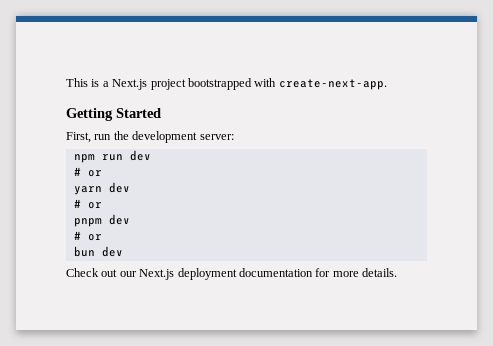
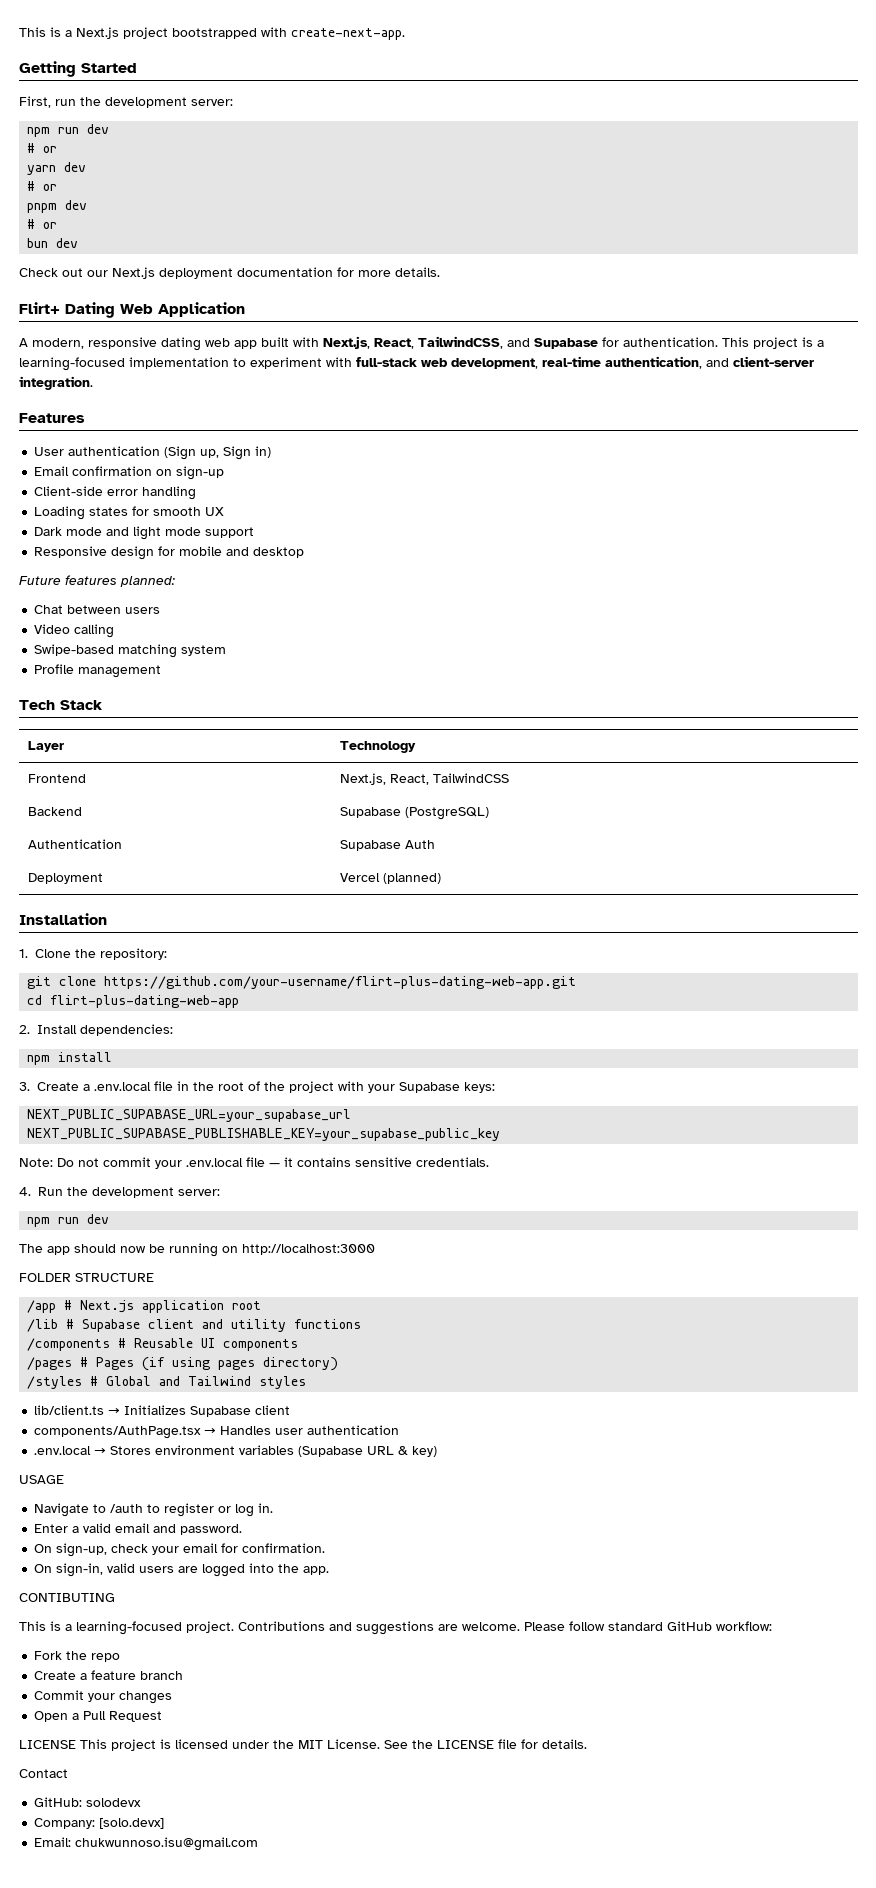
(397, 272) none -> [19,302,245,318] [19,336,824,351] [19,356,814,371] [19,376,93,390] [19,413,85,423] [34,446,272,460] [34,466,225,480] [34,486,197,500] [34,506,225,520] [34,526,255,540] [34,546,305,560] [19,575,175,587] [34,605,161,614] [34,624,115,638] [34,644,227,658] [34,664,162,678] [19,700,103,710] [28,741,65,752] [340,741,417,753] [28,774,87,783] [340,773,510,785] [28,807,83,816] [340,807,490,820] [28,839,123,849] [340,840,436,851] [28,873,104,884] [340,873,442,884] [19,913,107,925] [19,948,168,960] [27,976,577,989] [27,995,240,1008] [19,1024,173,1036] [27,1052,113,1065] [19,1081,495,1093] [27,1109,352,1122] [27,1128,501,1141] [19,1157,489,1169] [19,1187,220,1198] [27,1214,110,1227] [19,1243,375,1257] [19,1273,154,1282] [27,1300,262,1313] [27,1319,362,1332] [27,1338,299,1351] [27,1357,339,1371] [27,1376,307,1389] [34,1405,291,1417] [34,1425,400,1439] [34,1445,438,1457] [19,1475,64,1484] [34,1503,274,1517] [34,1523,243,1535] [34,1543,326,1557] [34,1563,330,1577] [19,1593,115,1602] [19,1621,772,1635] [34,1651,121,1662] [34,1670,184,1680] [34,1690,173,1704] [34,1711,163,1722] [19,1739,587,1751] [19,1769,68,1778] [34,1797,142,1807] [34,1818,165,1829] [34,1837,259,1851] // Flirt+ Dating Web Application // A modern, responsive dating web app built with Next.js, React, TailwindCSS, and Supabase for authentication. This project is a learning-focused implementation to experiment with full-stack web development, real-time authentication, and client-server integration. // Features // User authentication (Sign up, Sign in) // Email confirmation on sign-up // Client-side error handling // Loading states for smooth UX // Dark mode and light mode support // Responsive design for mobile and desktop // Future features planned: // Chat between users // Video calling // Swipe-based matching system // Profile management // Tech Stack // Layer | Technology // Frontend | Next.js, React, TailwindCSS // Backend | Supabase (PostgreSQL) // Authentication | Supabase Auth // Deployment | Vercel (planned) // Installation // 1. Clone the repository: // git clone https://github.com/your-username/flirt-plus-dating-web-app.git // cd flirt-plus-dating-web-app // 2. Install dependencies: // npm install // 3. Create a .env.local file in the root of the project with your Supabase keys: // NEXT_PUBLIC_SUPABASE_URL=your_supabase_url // NEXT_PUBLIC_SUPABASE_PUBLISHABLE_KEY=your_supabase_public_key // Note: Do not commit your .env.local file — it contains sensitive credentials. // 4. Run the development server: // npm run dev // The app should now be running on http://localhost:3000 // FOLDER STRUCTURE // /app # Next.js application root // /lib # Supabase client and utility functions // /components # Reusable UI components // /pages # Pages (if using pages directory) // /styles # Global and Tailwind styles // lib/client.ts → Initializes Supabase client // components/AuthPage.tsx → Handles user authentication // .env.local → Stores environment variables (Supabase URL & key) // USAGE // Navigate to /auth to register or log in. // Enter a valid email and password. // On sign-up, check your email for confirmation. // On sign-in, valid users are logged into the app. // CONTIBUTING // This is a learning-focused project. Contributions and suggestions are welcome. Please follow standard GitHub workflow: // Fork the repo // Create a feature branch // Commit your changes // Open a Pull Request // LICENSE This project is licensed under the MIT License. See the LICENSE file for details. // Contact // GitHub: solodevx // Company: [solo.devx] // Email: chukwunnoso.isu@gmail.com

